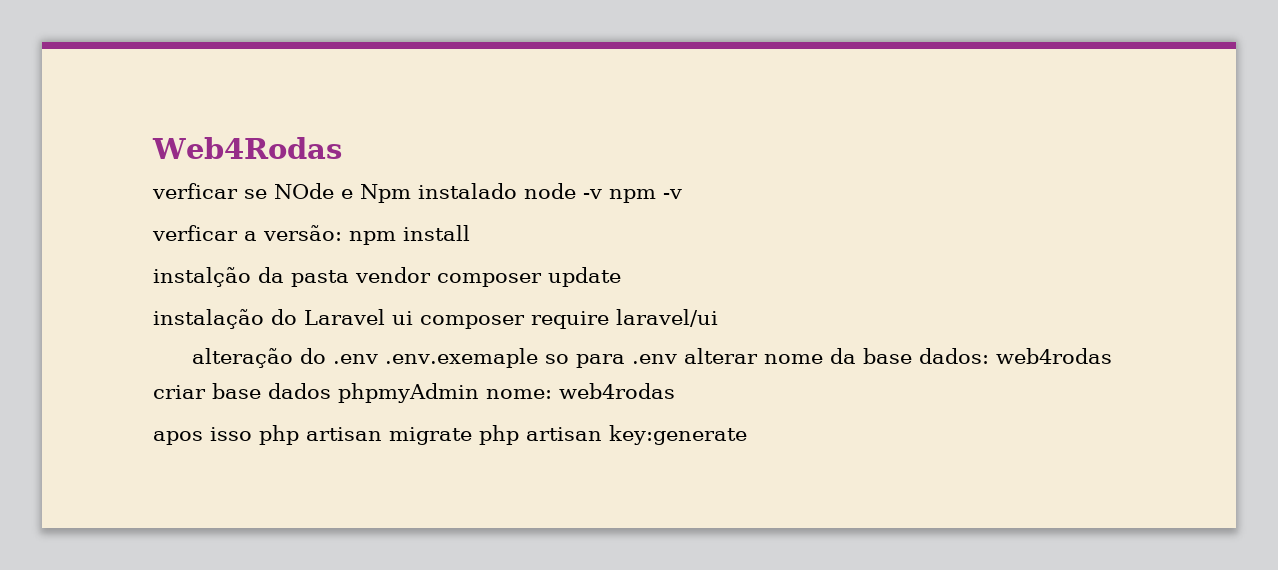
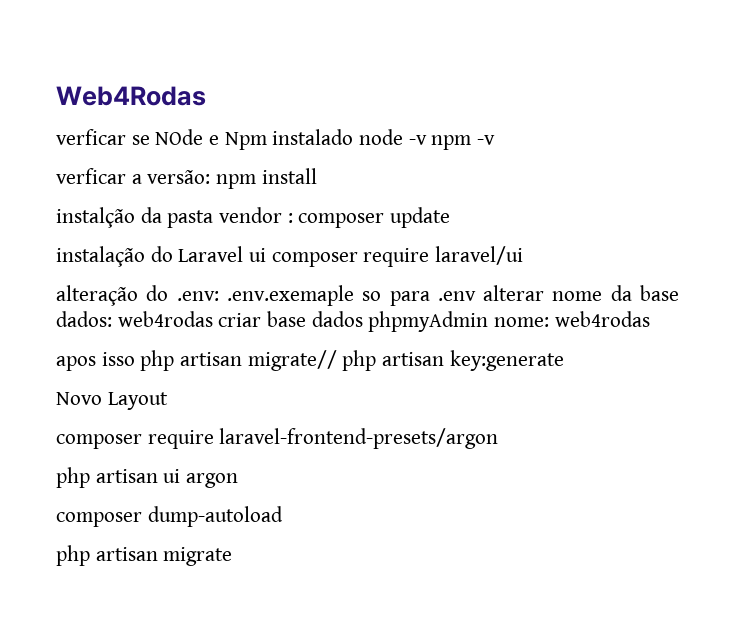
(431, 275) none -> [287,213,293,223] :
[333,354,379,364] .env -> [176,291,219,301] .env:
[389,427,472,445] migrate -> [247,350,337,371] migrate//
(747, 435) none -> [56,392,168,410] [56,428,499,449] [56,467,239,488] [56,506,283,527] [56,545,233,566] // Novo Layout // composer require laravel-frontend-presets/argon // php artisan ui argon // composer dump-autoload // php artisan migrate

